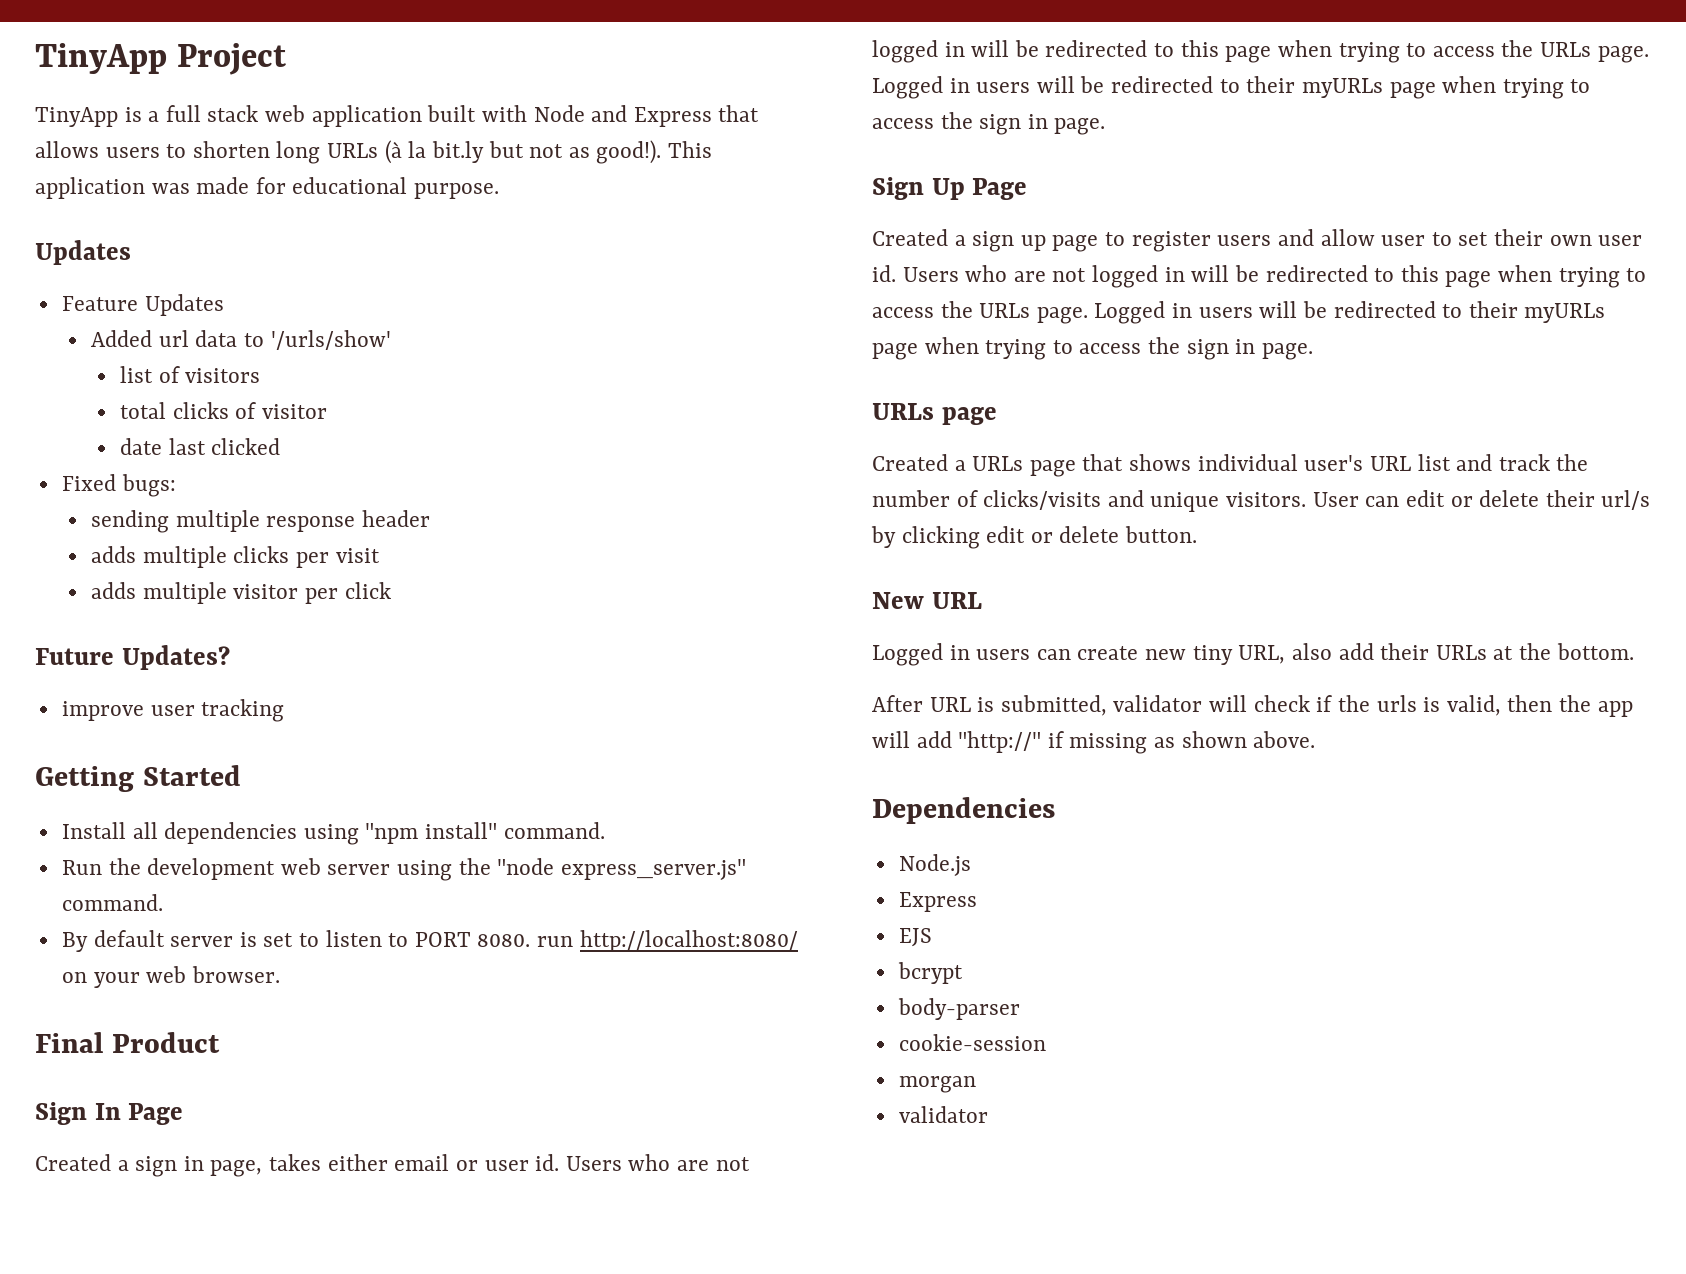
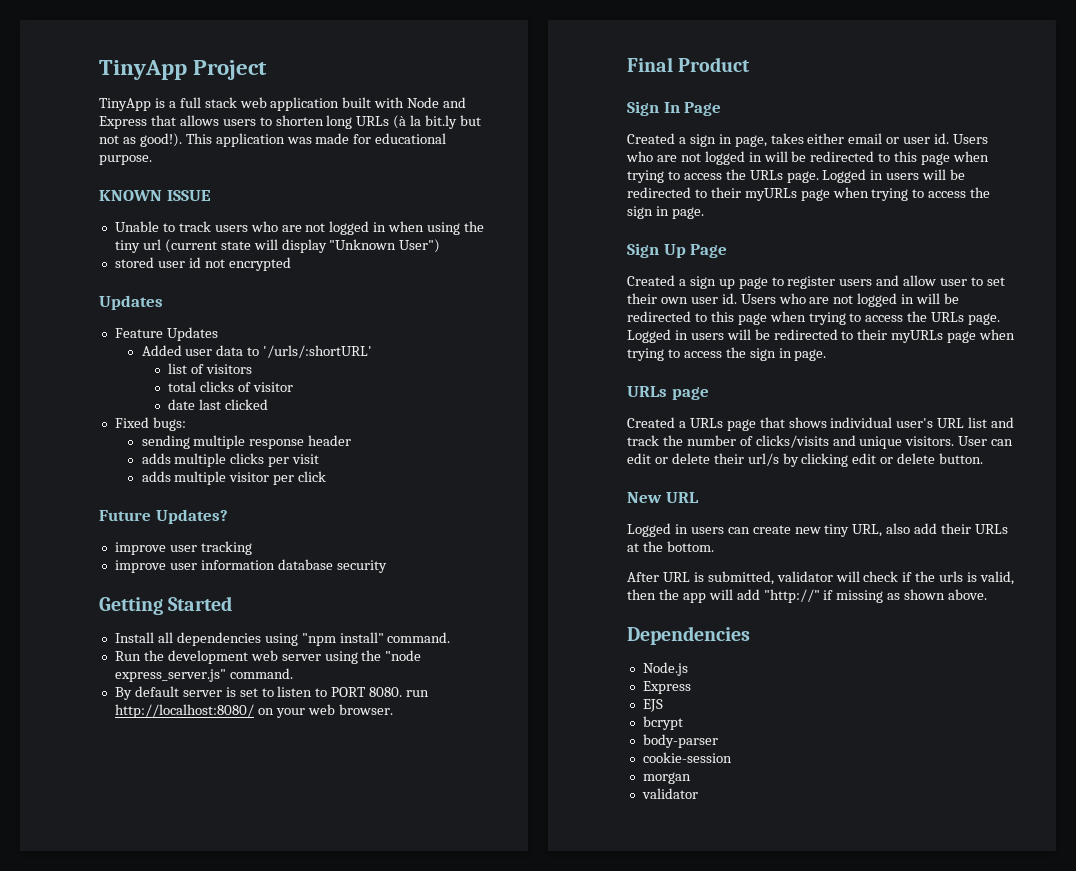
(500, 191) none -> [99,190,211,201] [114,221,485,235] [114,239,441,253] [114,257,291,271] // KNOWN ISSUE // Unable to track users who are not logged in when using the tiny url (current state will display "Unknown User") // stored user id not encrypted
[158,330,189,347] url -> [185,349,213,356] user
[270,330,391,350] '/urls/show' -> [263,345,373,358] '/urls/:shortURL'
(285, 710) none -> [114,559,387,573] // improve user information database security

